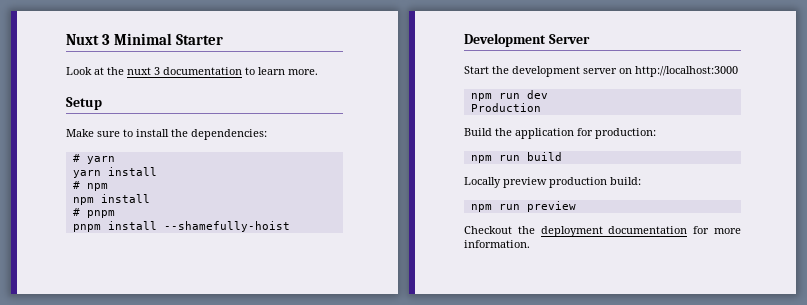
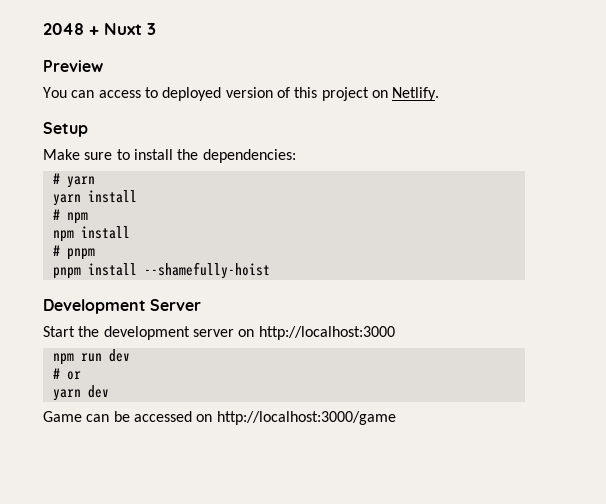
(66, 39) none -> [43,23,99,35] 2048 +
[113,33,223,45] [66,67,318,75] Minimal Starter // Look at the nuxt 3 documentation to learn more. -> [43,60,103,72] [43,87,440,101] // Preview // You can access to deployed version of this project on Netlify.
[470,103,541,112] [464,128,656,139] [470,152,562,163] [464,177,641,188] [470,201,576,212] [464,226,741,237] [464,240,530,248] Production // Build the application for production: // npm run build // Locally preview production build: // npm run preview // Checkout the deployment documentation for more information. -> [52,368,81,380] [52,385,109,401] [43,411,396,425] # or // yarn dev // Game can be accessed on http://localhost:3000/game

